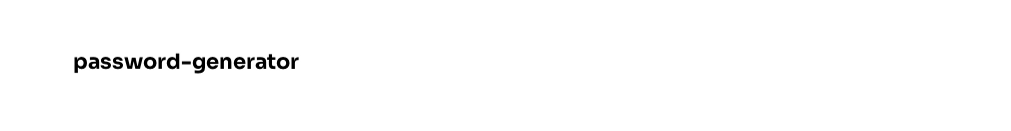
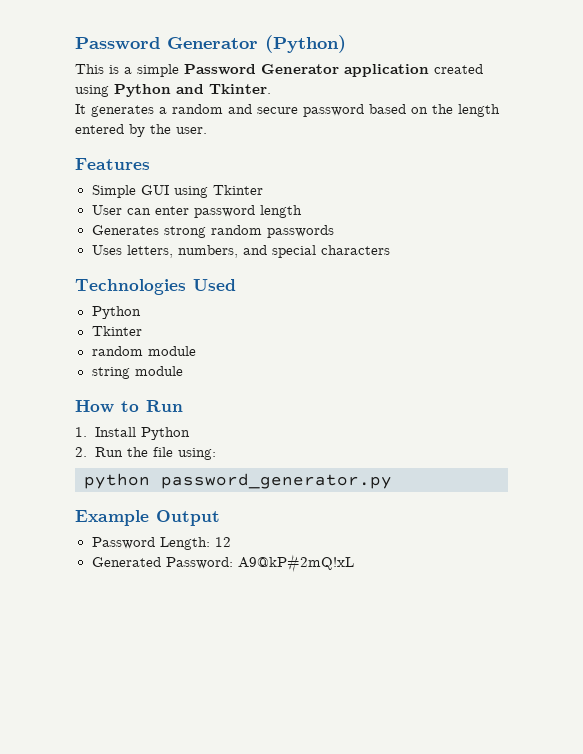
[72,52,300,74] password-generator -> [75,35,346,53] [75,64,483,77] [75,84,271,97] [75,104,500,117] [75,124,207,137] [75,158,150,170] [91,185,263,198] [91,205,302,218] [91,225,334,238] [91,245,390,258] [75,279,236,295] [91,306,141,319] [91,326,142,336] [91,346,196,356] [91,366,183,379] [75,400,183,413] [75,427,191,440] [75,447,217,460] [84,473,392,489] [75,510,220,526] [91,537,231,550] [91,554,354,573] Password Generator (Python) // This is a simple Password Generator application created using Python and Tkinter. // It generates a random and secure password based on the length entered by the user. // Features // Simple GUI using Tkinter // User can enter password length // Generates strong random passwords // Uses letters, numbers, and special characters // Technologies Used // Python // Tkinter // random module // string module // How to Run // 1. Install Python // 2. Run the file using: // python password_generator.py // Example Output // Password Length: 12 // Generated Password: A9@kP#2mQ!xL

